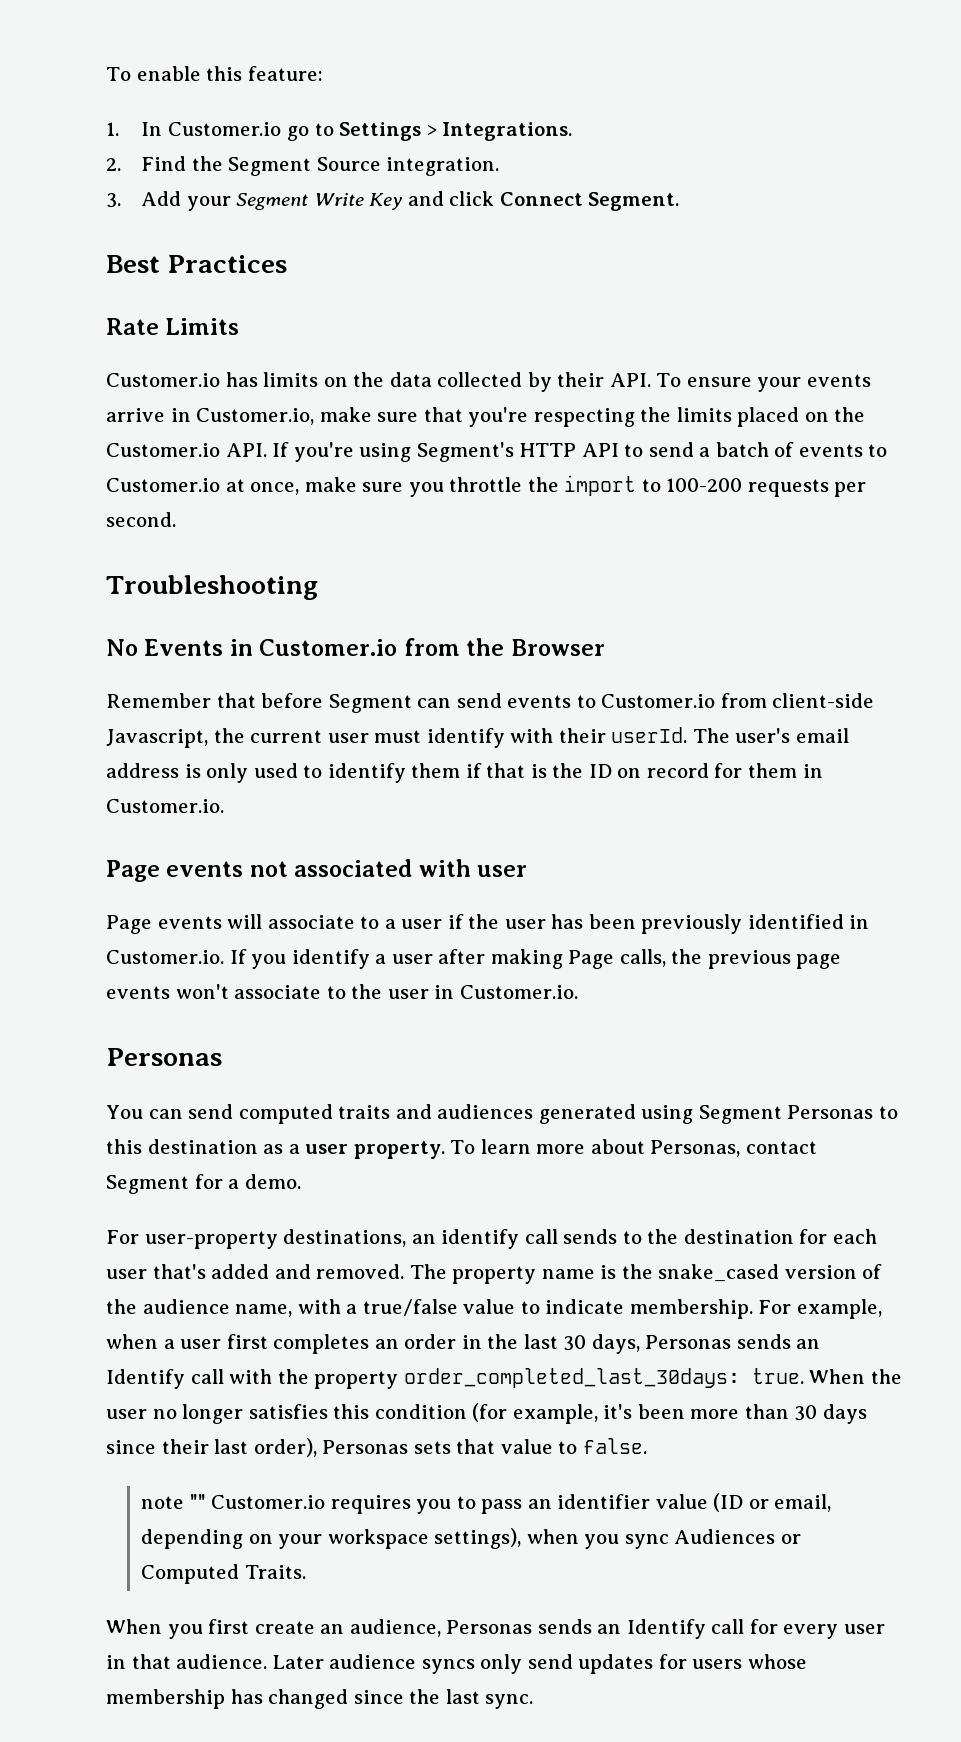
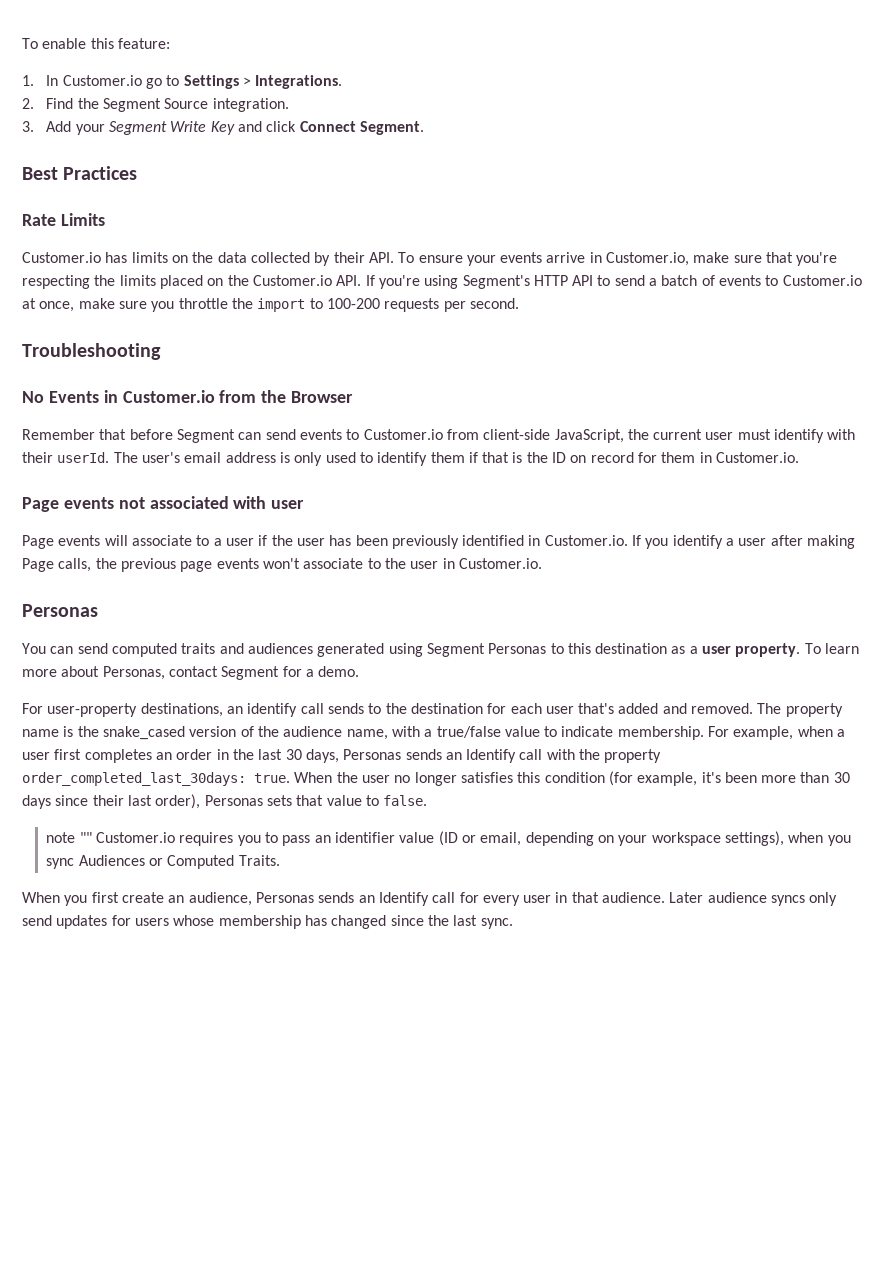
[106,729,208,748] Javascript, -> [554,429,624,443] JavaScript,

